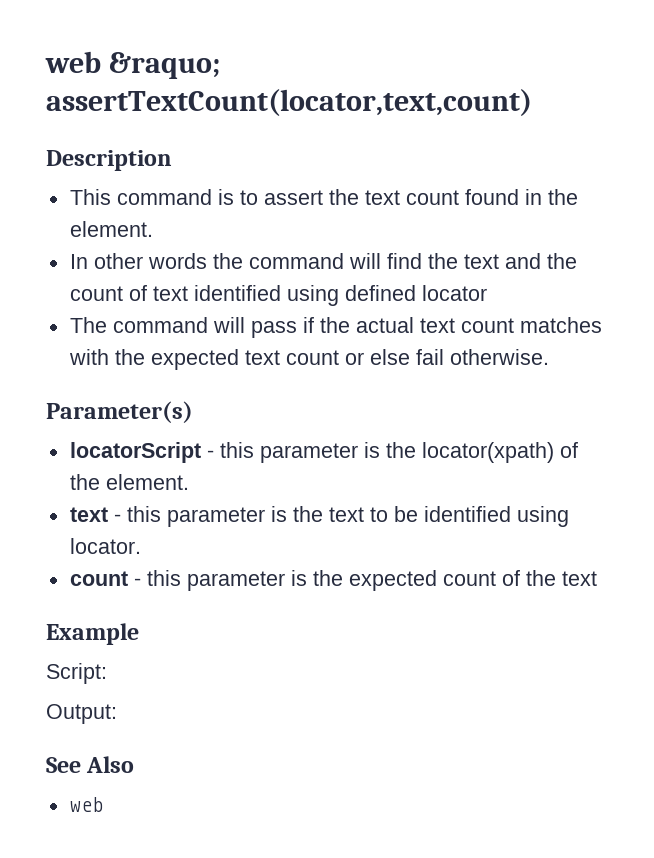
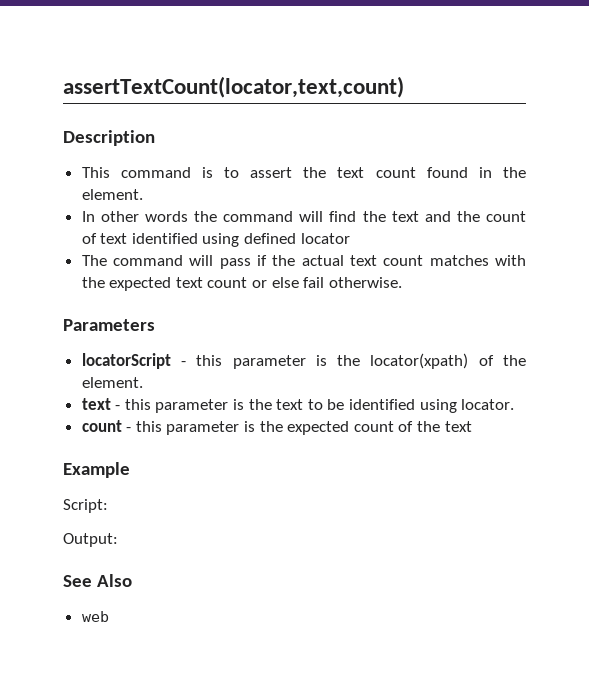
[45,51,220,79] web &raquo; -> (63, 87) none
[46,401,193,423] Parameter(s) -> [63,319,155,331] Parameters

